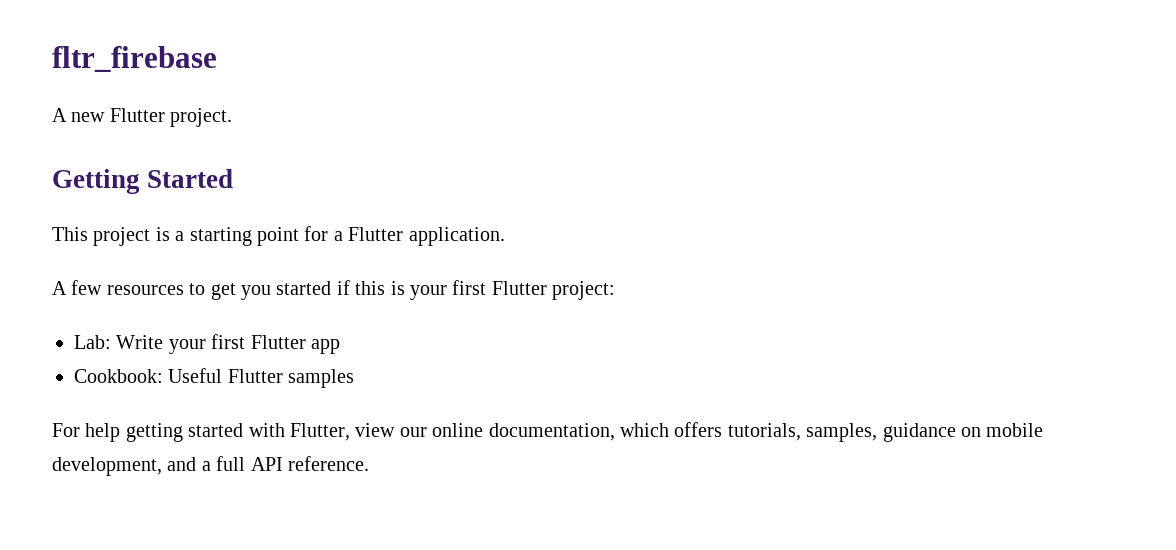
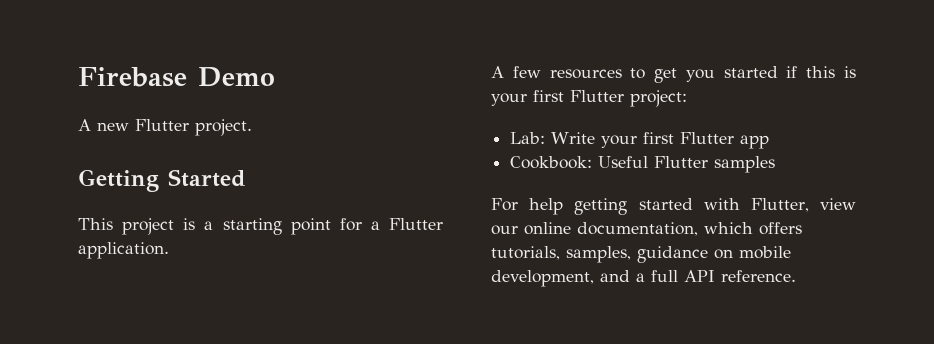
[52,46,217,72] fltr_firebase -> [78,67,275,87] Firebase Demo

